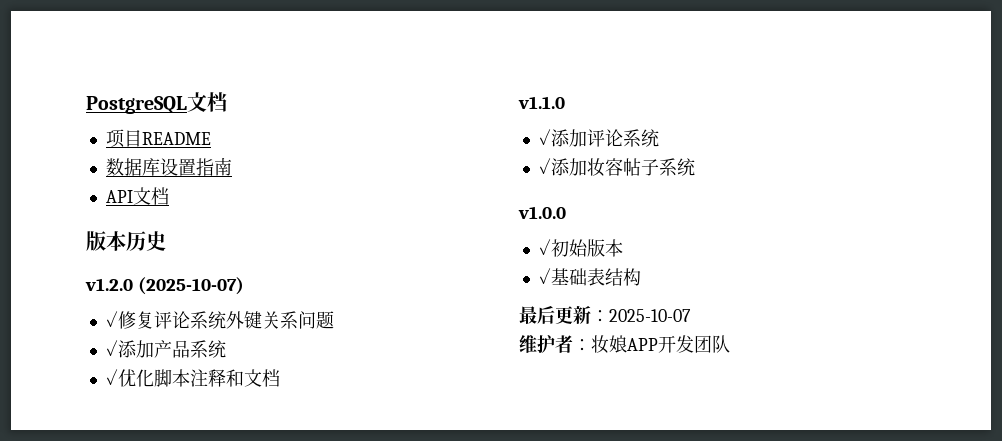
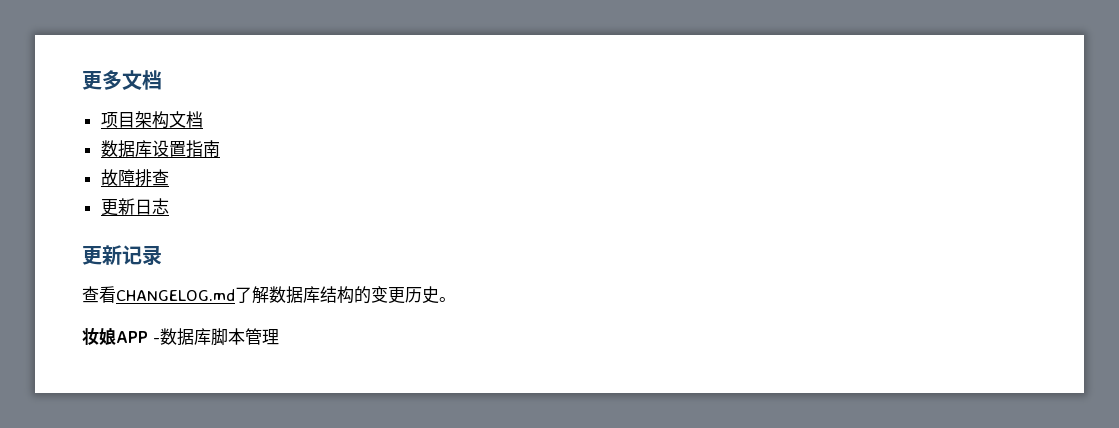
[86,96,187,114] PostgreSQL -> [82,70,122,90] 更多
[141,132,211,145] README -> [134,111,203,129] 架构文档
[105,187,169,205] [86,231,166,251] [85,277,245,295] [105,311,334,329] [105,340,226,358] [105,369,280,387] [518,96,565,109] [538,129,659,147] [538,158,695,177] [518,206,566,219] [538,239,623,257] [538,268,641,286] [519,306,691,324] [519,334,730,354] API文档 // 版本历史 // v1.2.0 (2025-10-07) // ✓修复评论系统外键关系问题 // ✓添加产品系统 // ✓优化脚本注释和文档 // v1.1.0 // ✓添加评论系统 // ✓添加妆容帖子系统 // v1.0.0 // ✓初始版本 // ✓基础表结构 // 最后更新：2025-10-07 // 维护者：妆娘APP开发团队 -> [100,169,169,187] [100,198,169,216] [82,245,162,266] [82,286,456,304] [82,327,279,346] 故障排查 // 更新日志 // 更新记录 // 查看CHANGELOG.md了解数据库结构的变更历史。 // 妆娘APP -数据库脚本管理

